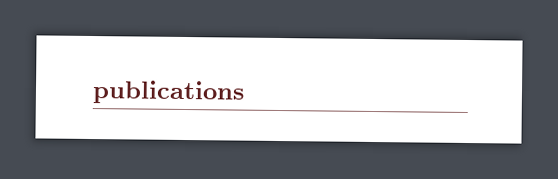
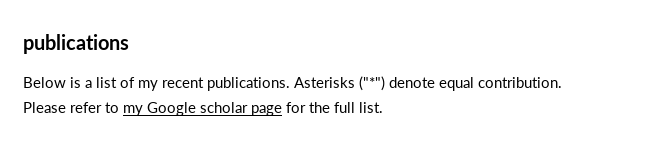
(245, 92) none -> [23,76,562,91] [23,102,383,116] // Below is a list of my recent publications. Asterisks ("*") denote equal contribution. // Please refer to my Google scholar page for the full list.

